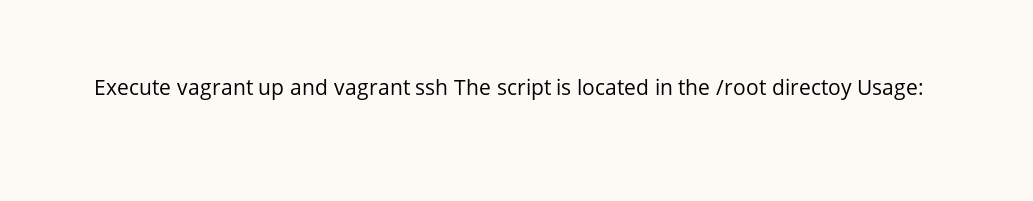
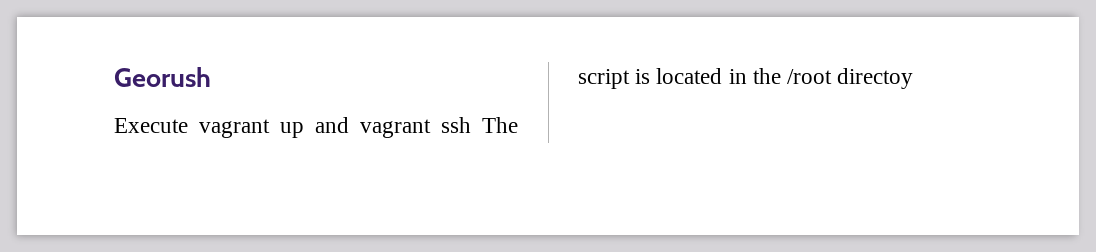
(94, 87) none -> [114,67,211,87] Georush //
[857,80,925,100] Usage: -> (914, 78) none

